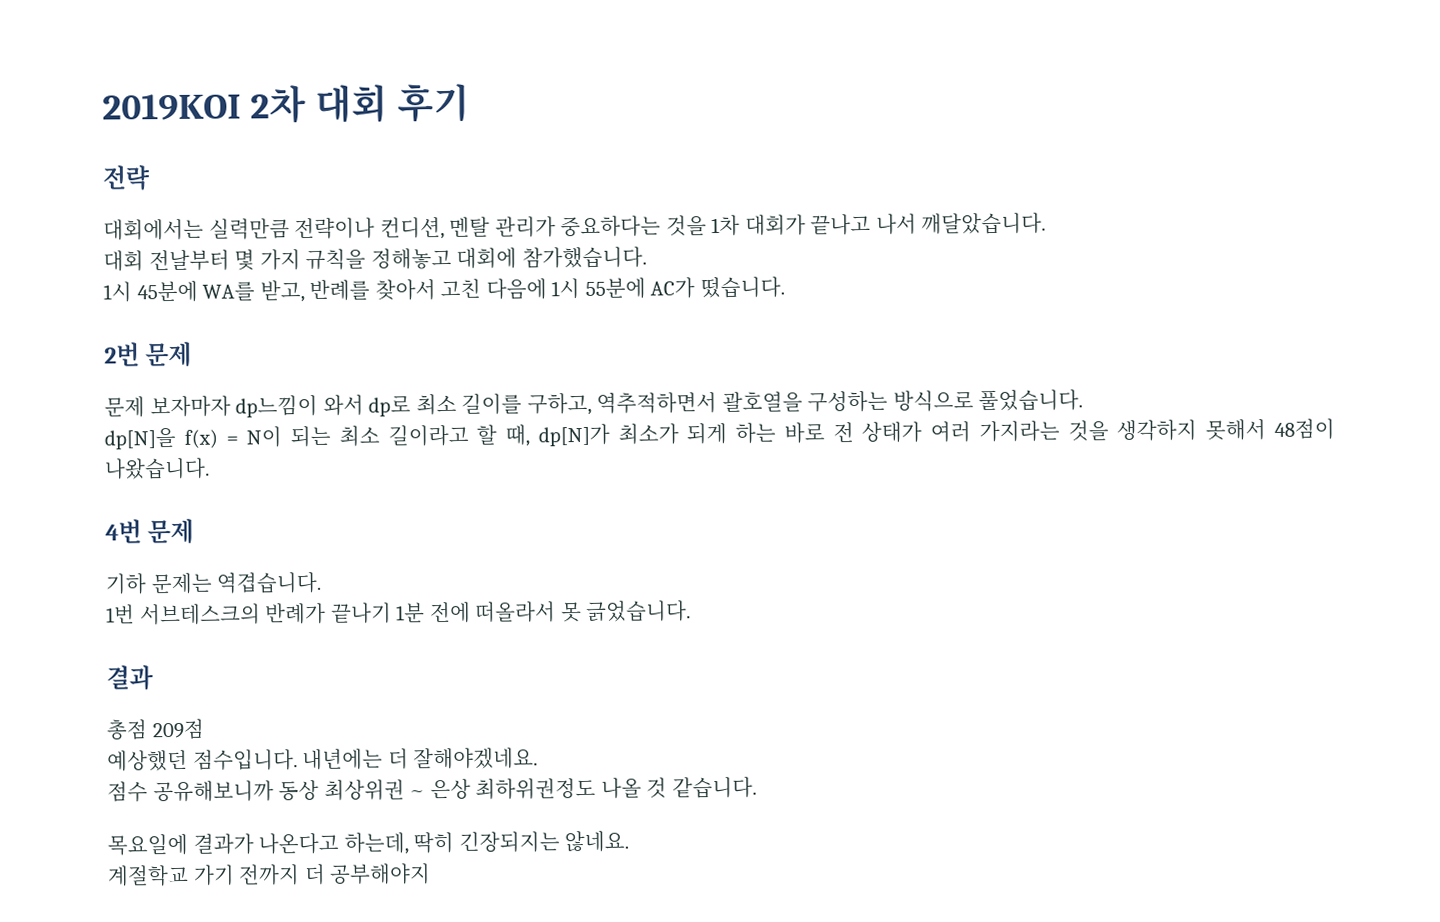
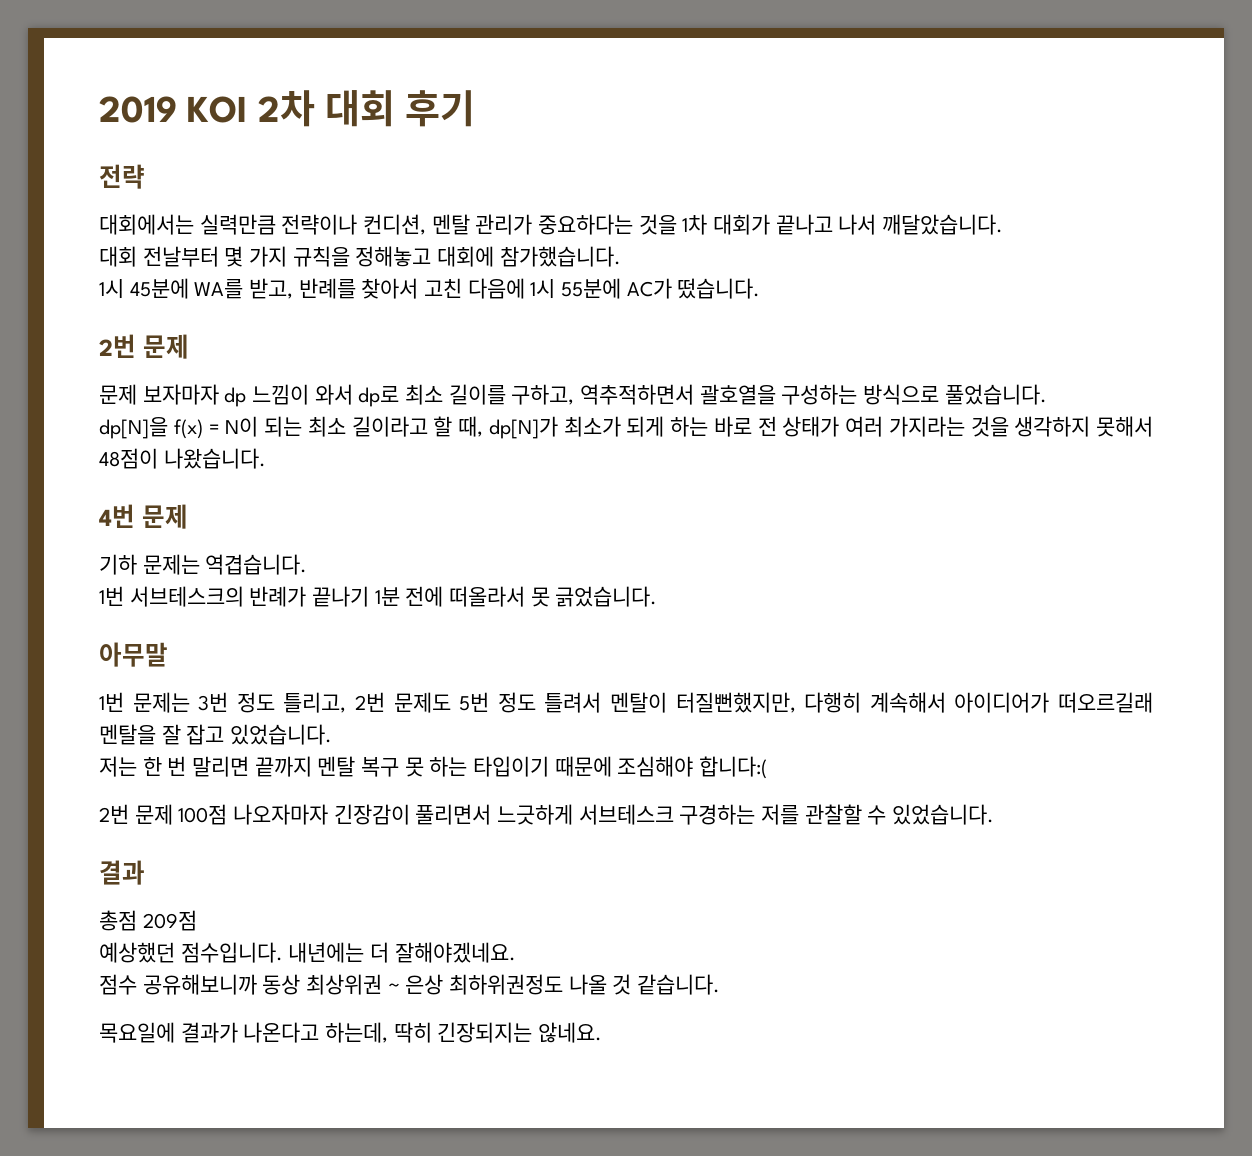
[102,93,241,121] 2019KOI -> [99,96,248,123] 2019 KOI
[235,394,319,418] dp느낌이 -> [224,384,310,407] dp 느낌이
(692, 611) none -> [99,642,168,667] [99,692,1154,713] [99,724,333,745] [99,756,768,779] [99,804,995,825] // 아무말 // 1번 문제는 3번 정도 틀리고, 2번 문제도 5번 정도 틀려서 멘탈이 터질뻔했지만, 다행히 계속해서 아이디어가 떠오르길래 멘탈을 잘 잡고 있었습니다. // 저는 한 번 말리면 끝까지 멘탈 복구 못 하는 타입이기 때문에 조심해야 합니다:( // 2번 문제 100점 나오자마자 긴장감이 풀리면서 느긋하게 서브테스크 구경하는 저를 관찰할 수 있었습니다.
[107,863,432,887] // 계절학교 가기 전까지 더 공부해야지 -> (603, 1032) none

